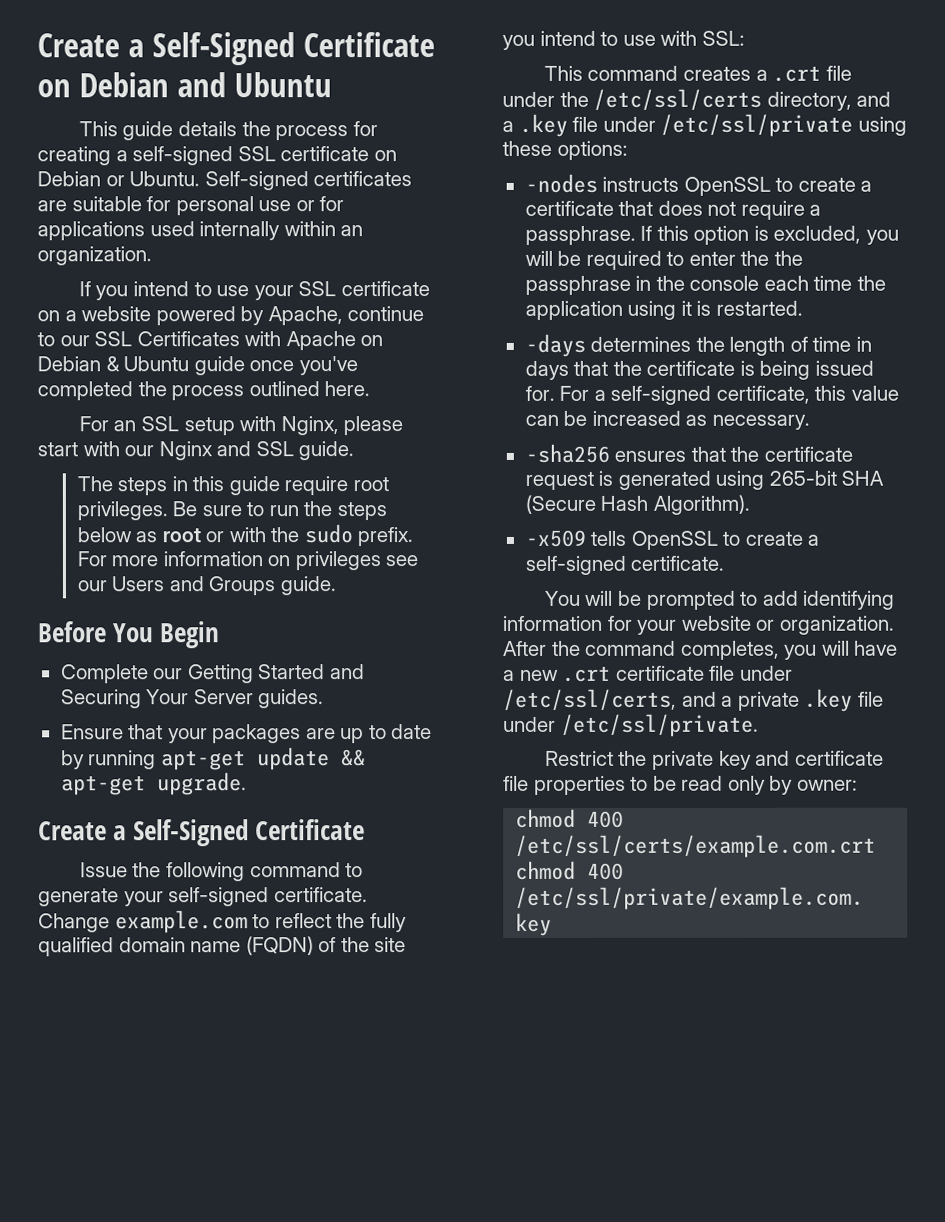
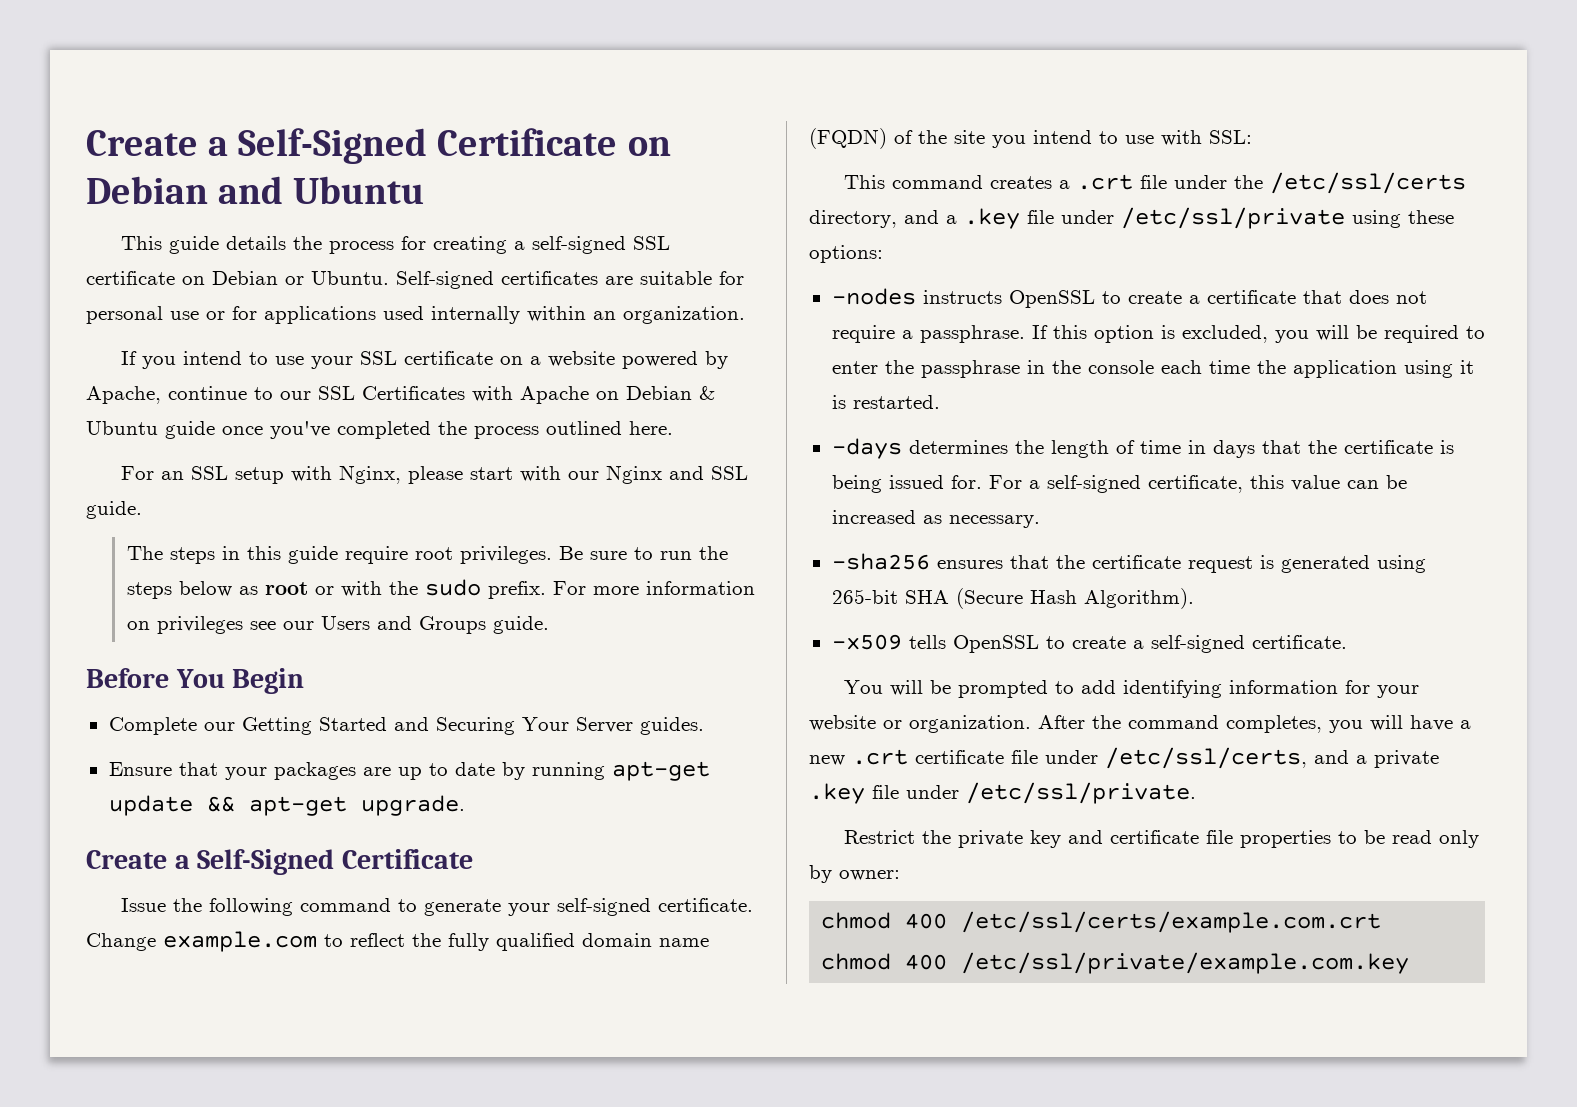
[773,250,803,266] the -> (914, 367) none

